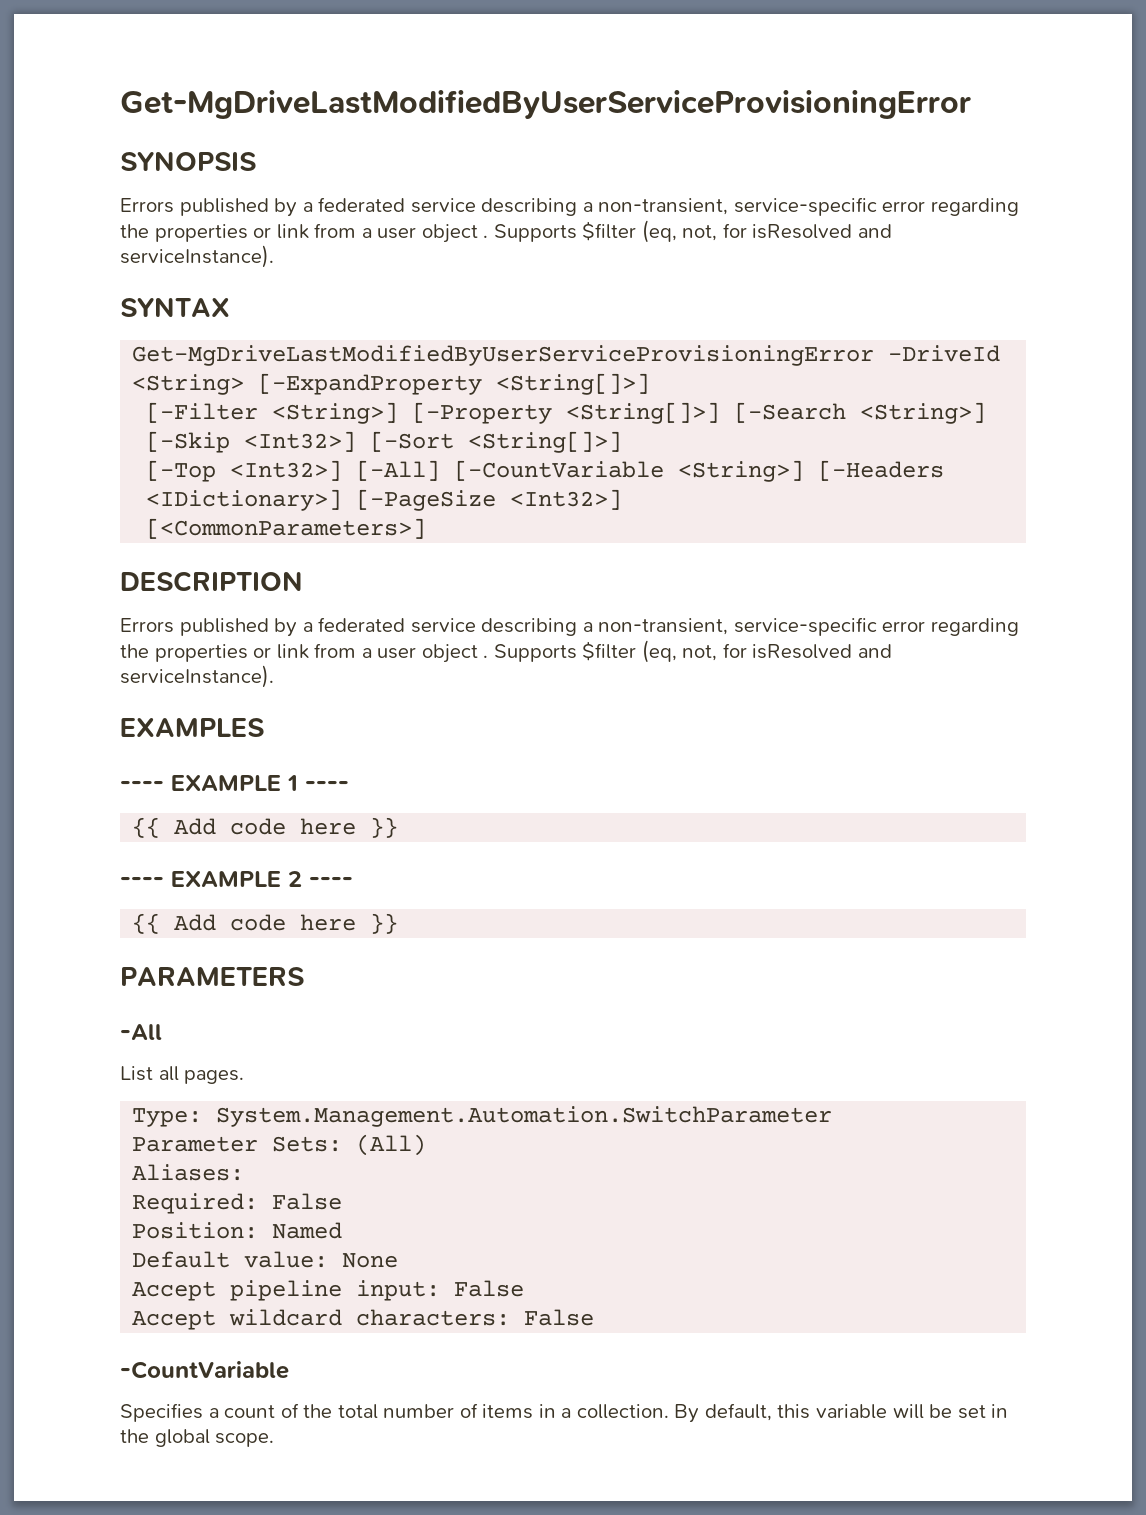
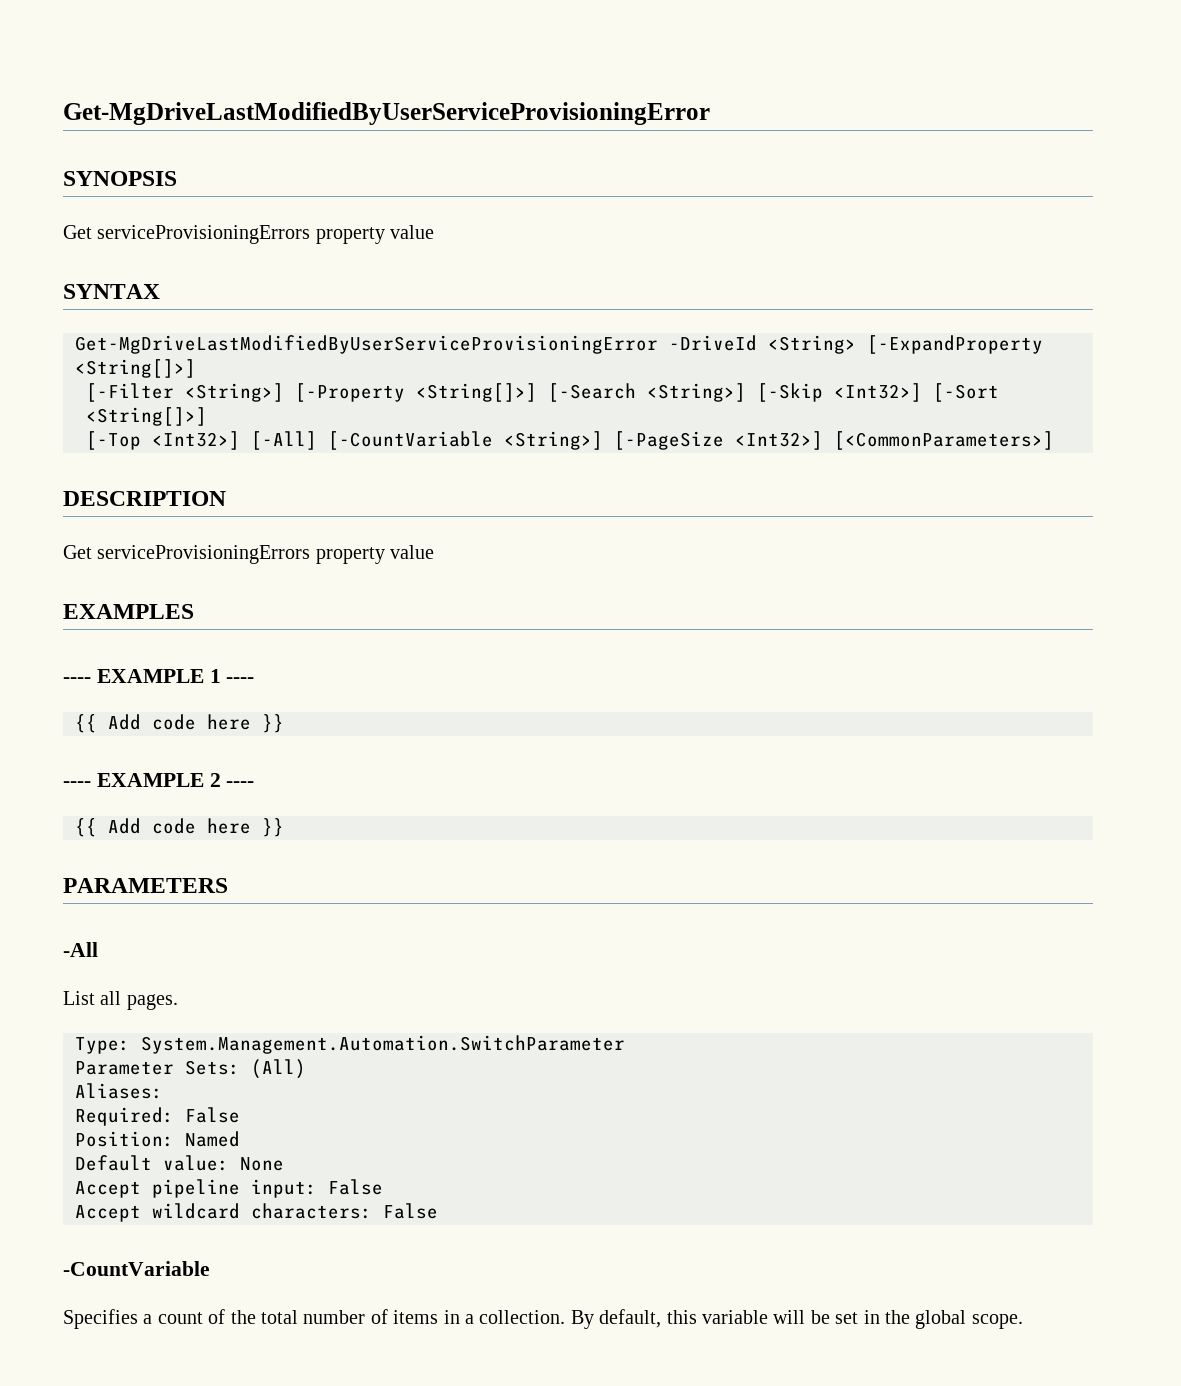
[120,197,1019,217] [120,220,893,243] [120,245,274,268] Errors published by a federated service describing a non-transient, service-specific error regarding the properties or link from a user object . Supports $filter (eq, not, for isResolved and serviceInstance). -> [63,225,435,244] Get serviceProvisioningErrors property value
[818,460,945,481] [146,489,343,511] [-Headers <IDictionary>] -> (603, 440) none
(623, 499) // -> (823, 440) none
[120,617,1019,637] [120,640,893,663] [120,665,274,688] Errors published by a federated service describing a non-transient, service-specific error regarding the properties or link from a user object . Supports $filter (eq, not, for isResolved and serviceInstance). -> [63,545,435,564] Get serviceProvisioningErrors property value

